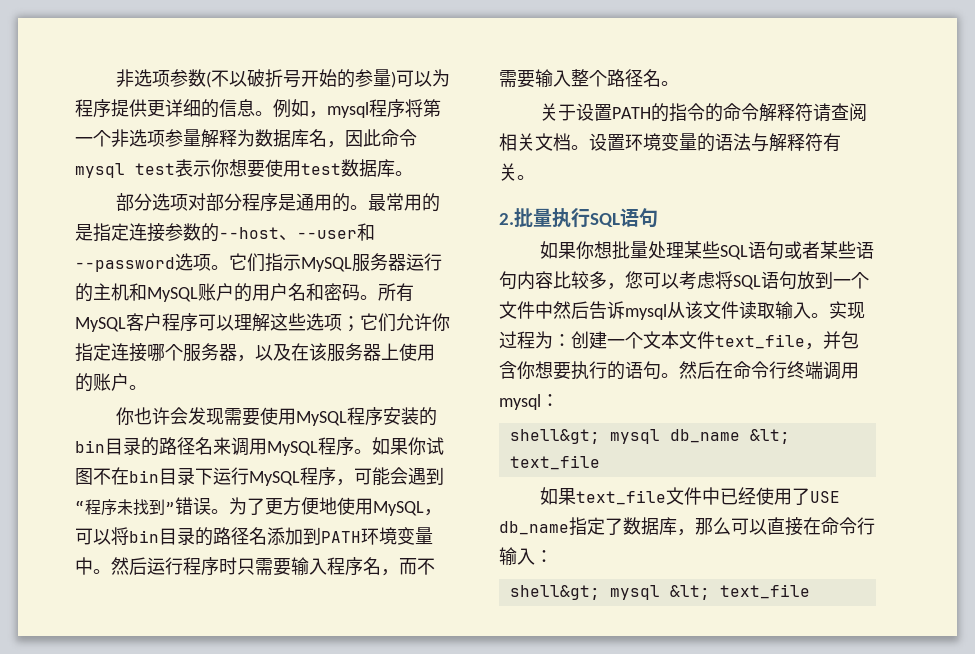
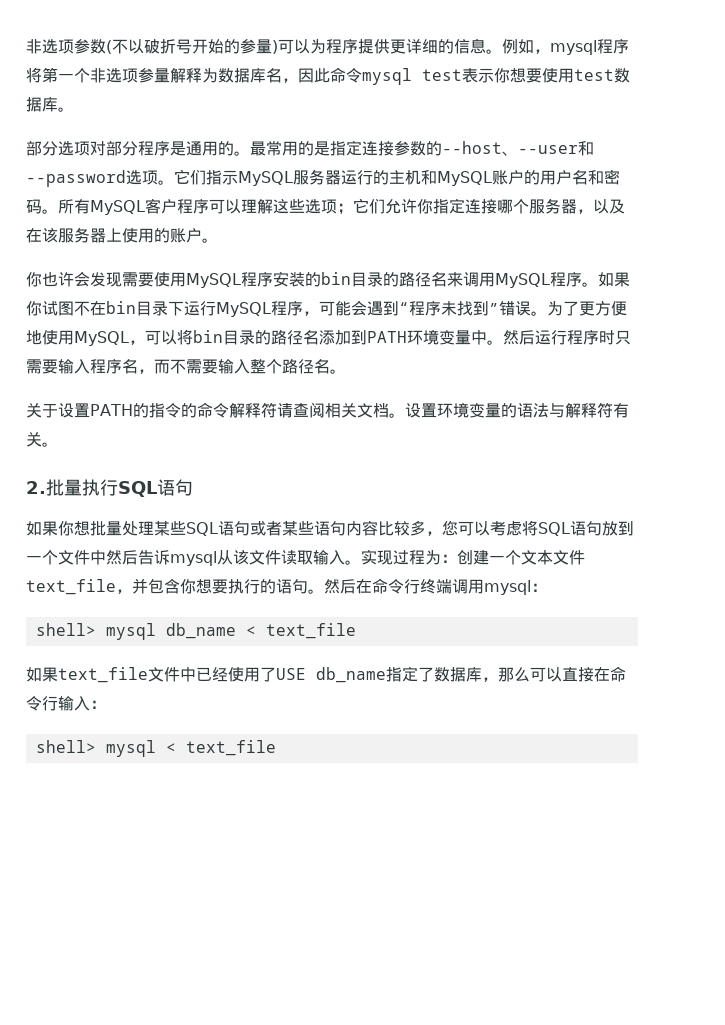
[509,429,600,444] shell&gt; -> [35,623,96,636] shell>
[749,429,790,444] &lt; -> [245,626,256,636] <
[509,585,710,600] shell&gt; mysql &lt; -> [35,740,176,757] shell> mysql <

